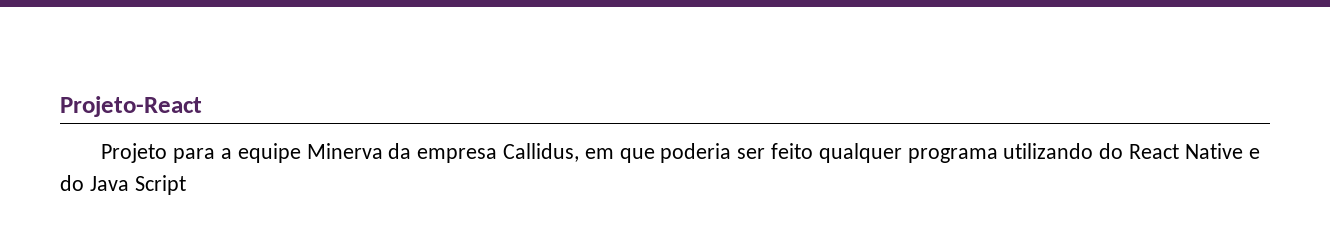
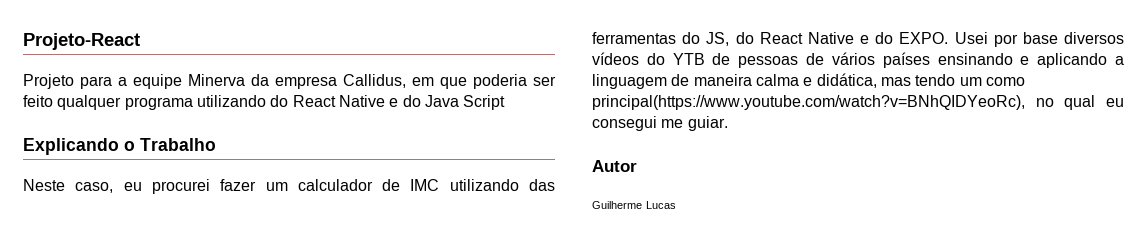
(186, 185) none -> [23,138,216,155] [23,179,555,194] [592,32,1124,47] [592,52,1124,68] [592,73,1025,89] [592,95,1124,110] [592,116,728,131] [592,160,637,172] [592,201,677,209] // Explicando o Trabalho // Neste caso, eu procurei fazer um calculador de IMC utilizando das ferramentas do JS, do React Native e do EXPO. Usei por base diversos vídeos do YTB de pessoas de vários países ensinando e aplicando a linguagem de maneira calma e didática, mas tendo um como principal(https://www.youtube.com/watch?v=BNhQIDYeoRc), no qual eu consegui me guiar. // Autor // Guilherme Lucas

